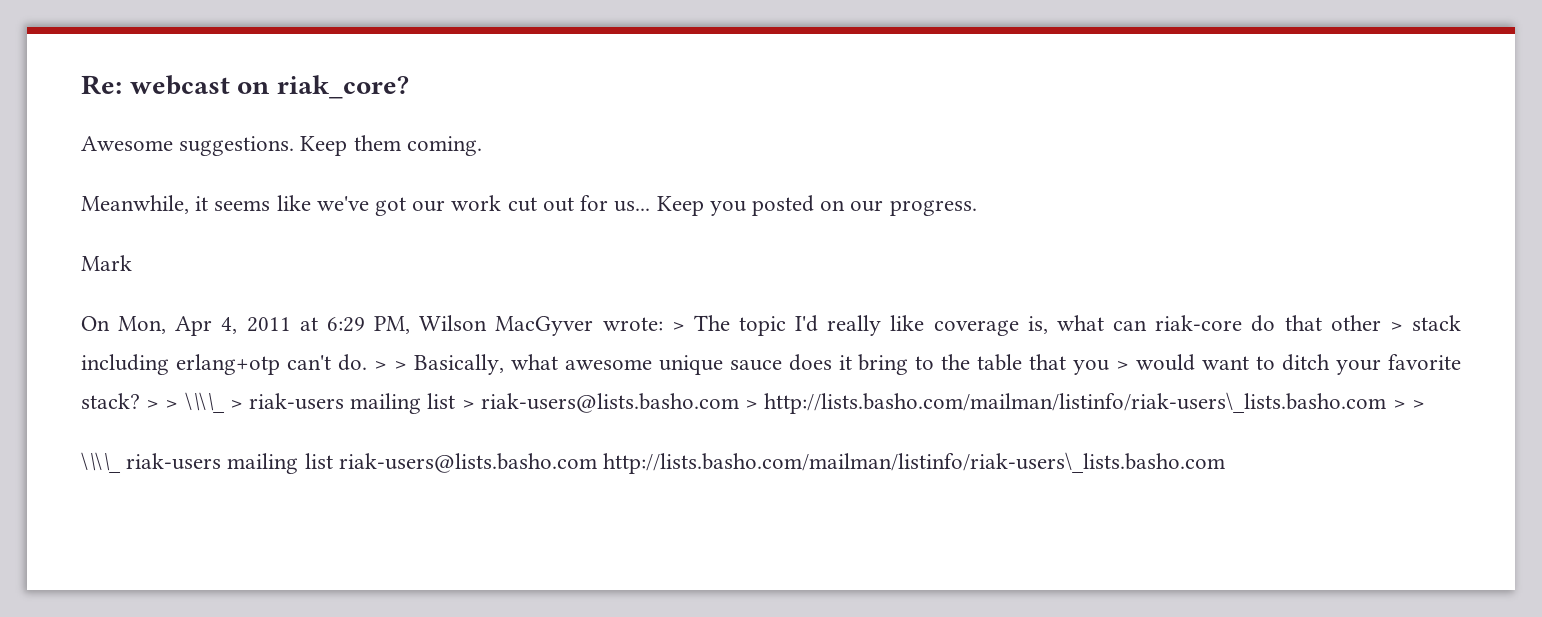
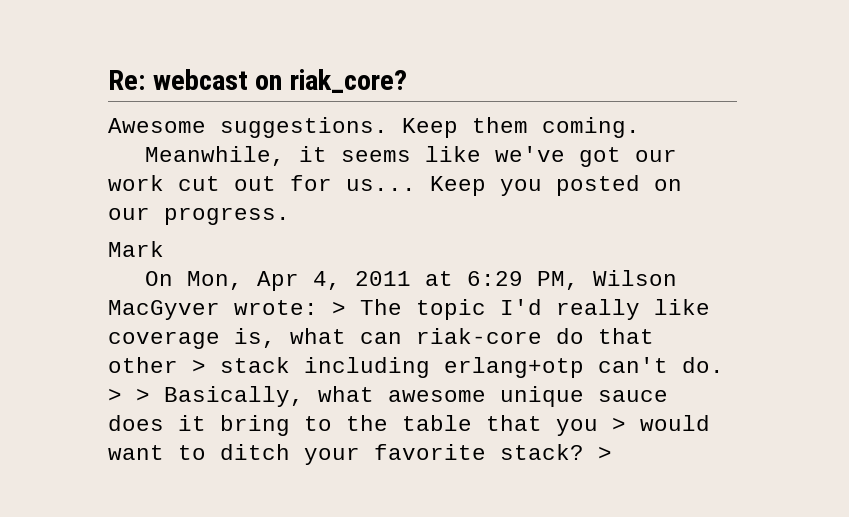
[165,392,1425,414] [81,452,1226,474] > \\\\_ > riak-users mailing list > riak-users@lists.basho.com > http://lists.basho.com/mailman/listinfo/riak-users\_lists.basho.com > > // \\\\_ riak-users mailing list riak-users@lists.basho.com http://lists.basho.com/mailman/listinfo/riak-users\_lists.basho.com -> (612, 453) none

